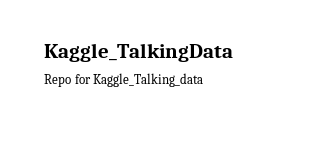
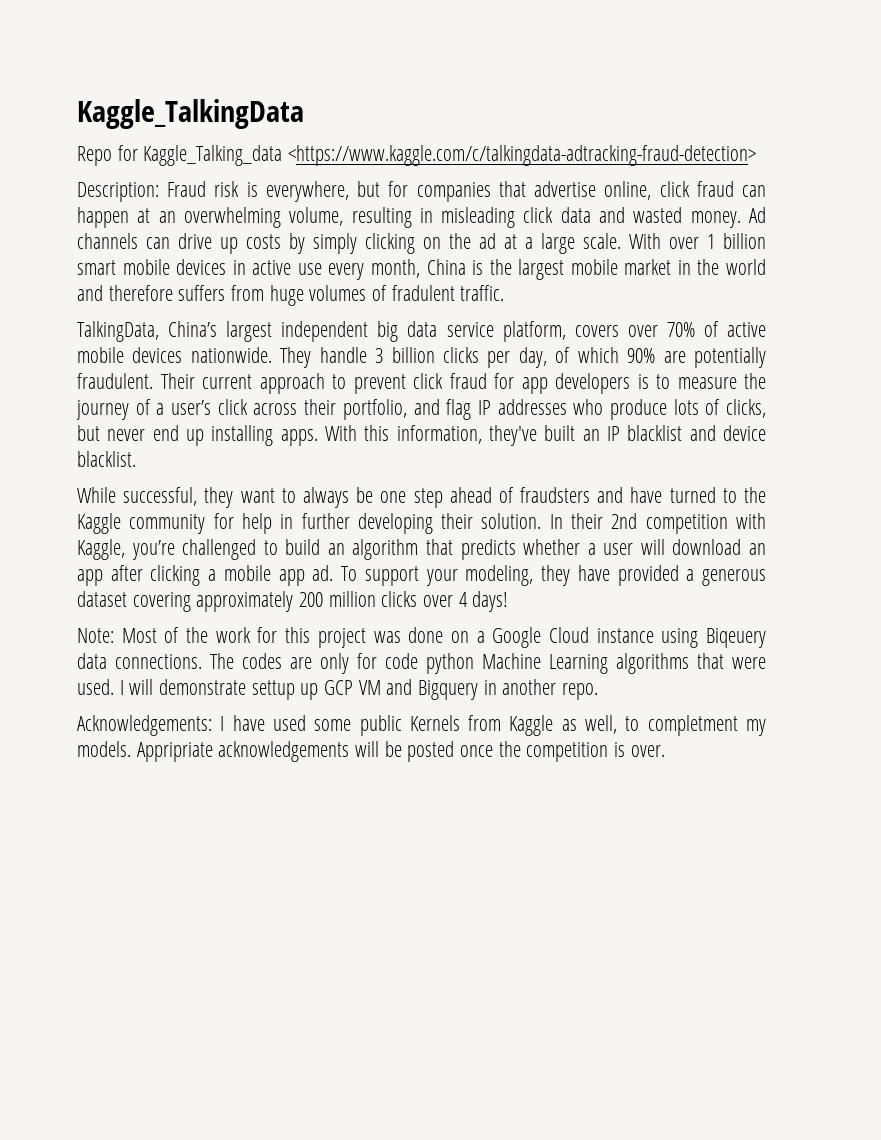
(204, 80) none -> [287,145,756,166] [77,181,767,202] [77,207,767,228] [77,233,766,254] [77,259,766,280] [77,285,505,306] [77,321,766,342] [77,347,766,368] [77,373,766,394] [76,399,766,420] [77,425,766,446] [77,451,136,467] [77,487,766,508] [77,513,766,534] [77,539,766,560] [77,565,766,586] [77,591,509,612] [77,627,766,648] [77,653,766,674] [77,679,599,700] [77,715,766,736] [77,741,665,762] <https://www.kaggle.com/c/talkingdata-adtracking-fraud-detection> // Description: Fraud risk is everywhere, but for companies that advertise online, click fraud can happen at an overwhelming volume, resulting in misleading click data and wasted money. Ad channels can drive up costs by simply clicking on the ad at a large scale. With over 1 billion smart mobile devices in active use every month, China is the largest mobile market in the world and therefore suffers from huge volumes of fradulent traffic. // TalkingData, China’s largest independent big data service platform, covers over 70% of active mobile devices nationwide. They handle 3 billion clicks per day, of which 90% are potentially fraudulent. Their current approach to prevent click fraud for app developers is to measure the journey of a user’s click across their portfolio, and flag IP addresses who produce lots of clicks, but never end up installing apps. With this information, they've built an IP blacklist and device blacklist. // While successful, they want to always be one step ahead of fraudsters and have turned to the Kaggle community for help in further developing their solution. In their 2nd competition with Kaggle, you’re challenged to build an algorithm that predicts whether a user will download an app after clicking a mobile app ad. To support your modeling, they have provided a generous dataset covering approximately 200 million clicks over 4 days! // Note: Most of the work for this project was done on a Google Cloud instance using Biqeuery data connections. The codes are only for code python Machine Learning algorithms that were used. I will demonstrate settup up GCP VM and Bigquery in another repo. // Acknowledgements: I have used some public Kernels from Kaggle as well, to completment my models. Appripriate acknowledgements will be posted once the competition is over.

